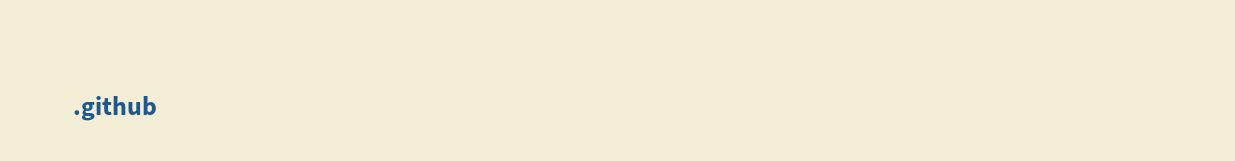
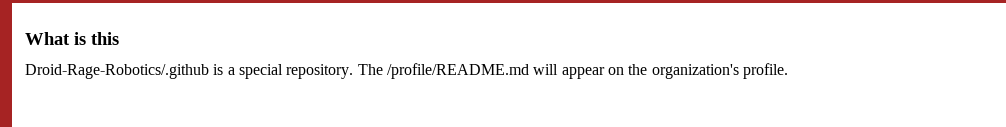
[73,96,157,121] .github -> [25,32,119,45] [25,63,788,79] What is this // Droid-Rage-Robotics/.github is a special repository. The /profile/README.md will appear on the organization's profile.

